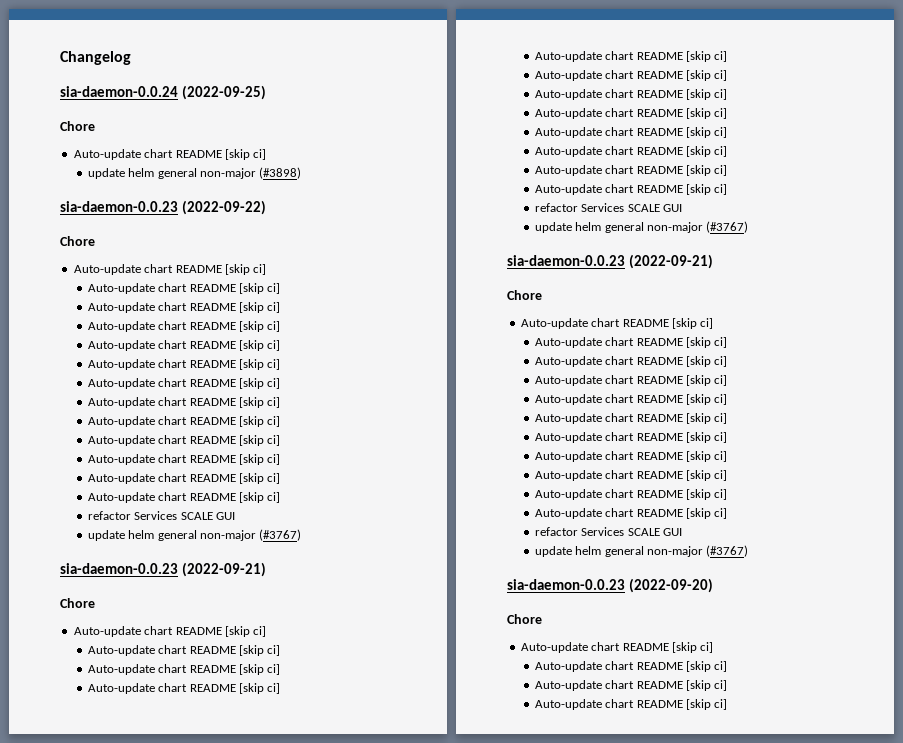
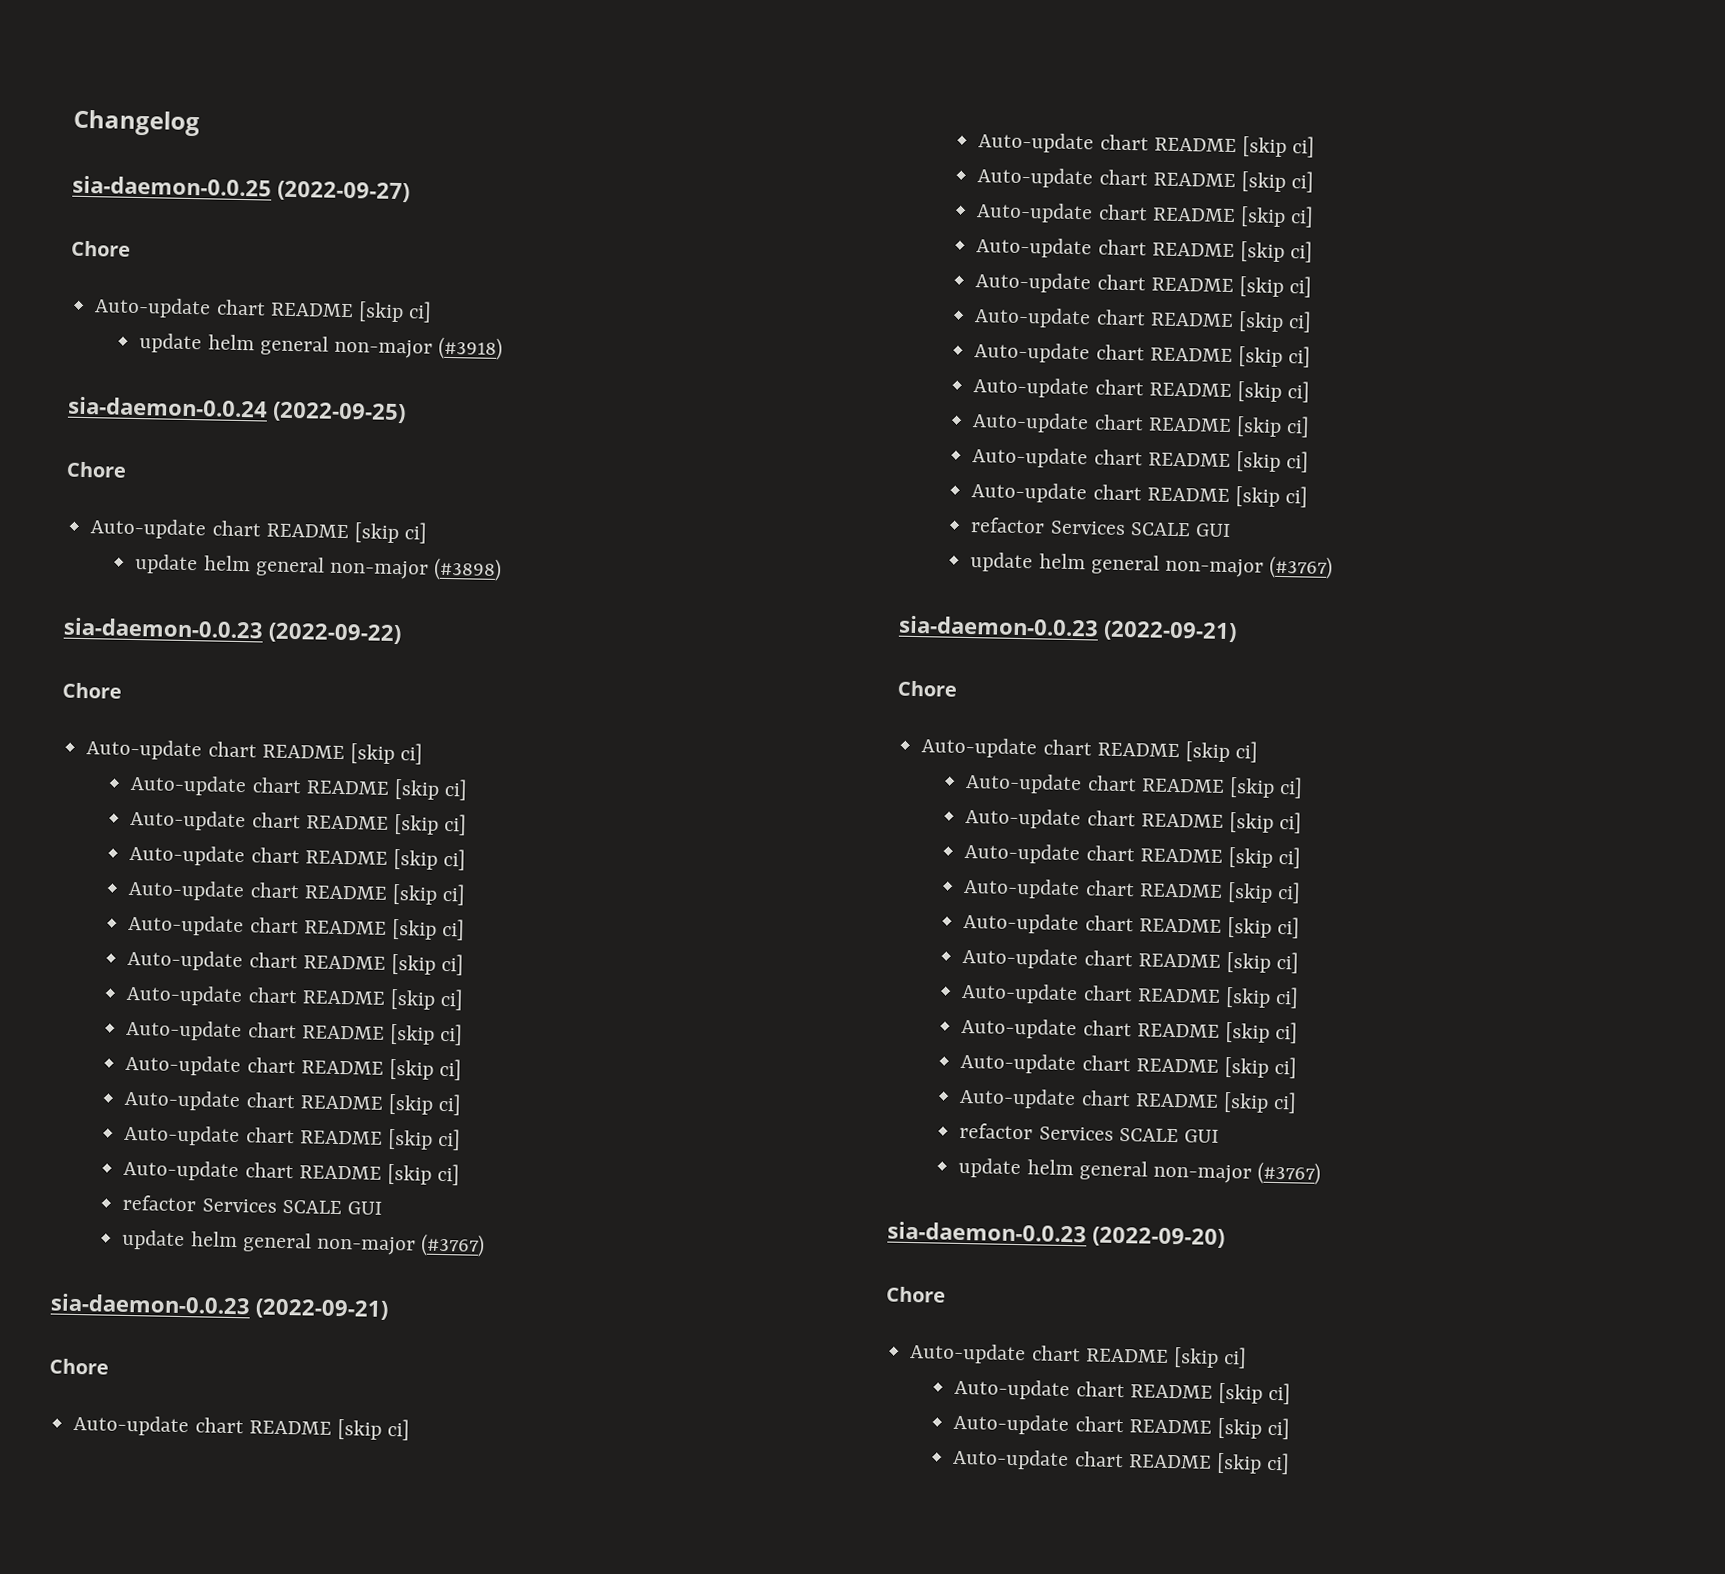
(131, 58) none -> [72,175,410,203] [71,240,131,257] [94,297,433,323] [139,333,504,361] // sia-daemon-0.0.25 (2022-09-27) // Chore // Auto-update chart README [skip ci] // update helm general non-major (#3918)

